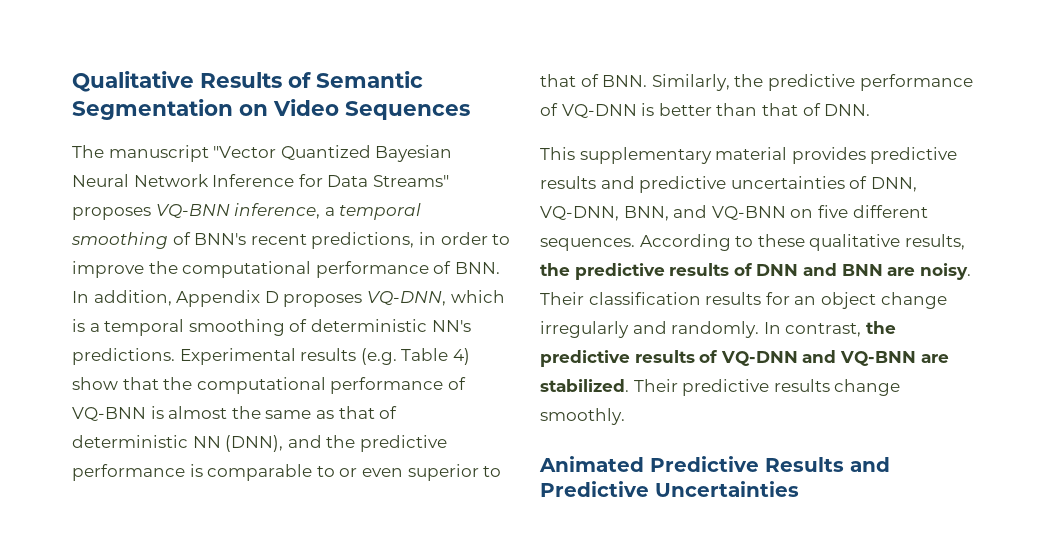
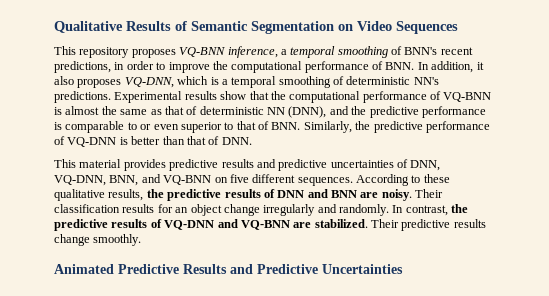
[72,145,453,162] [72,174,449,187] The manuscript "Vector Quantized Bayesian Neural Network Inference for Data Streams" -> [54,46,130,58] This repository
[176,290,279,307] Appendix D -> [476,62,484,70] [54,76,74,85] it also
[360,348,470,365] (e.g. Table 4) -> (217, 95) none
[579,147,712,164] supplementary -> (76, 163) none

